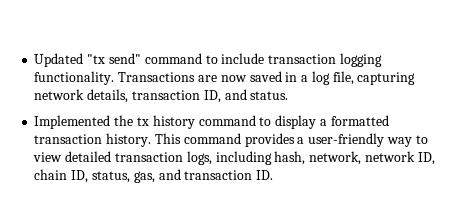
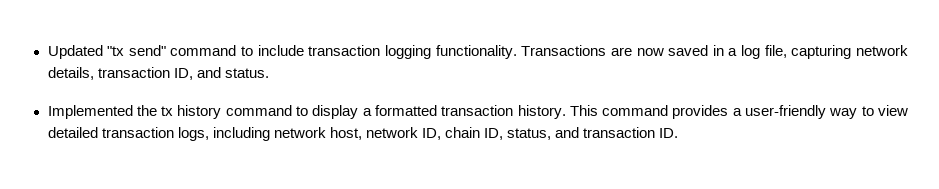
[274,151,362,165] hash, network, -> [273,127,362,140] network host,
[133,171,155,183] gas, -> (552, 134) none

